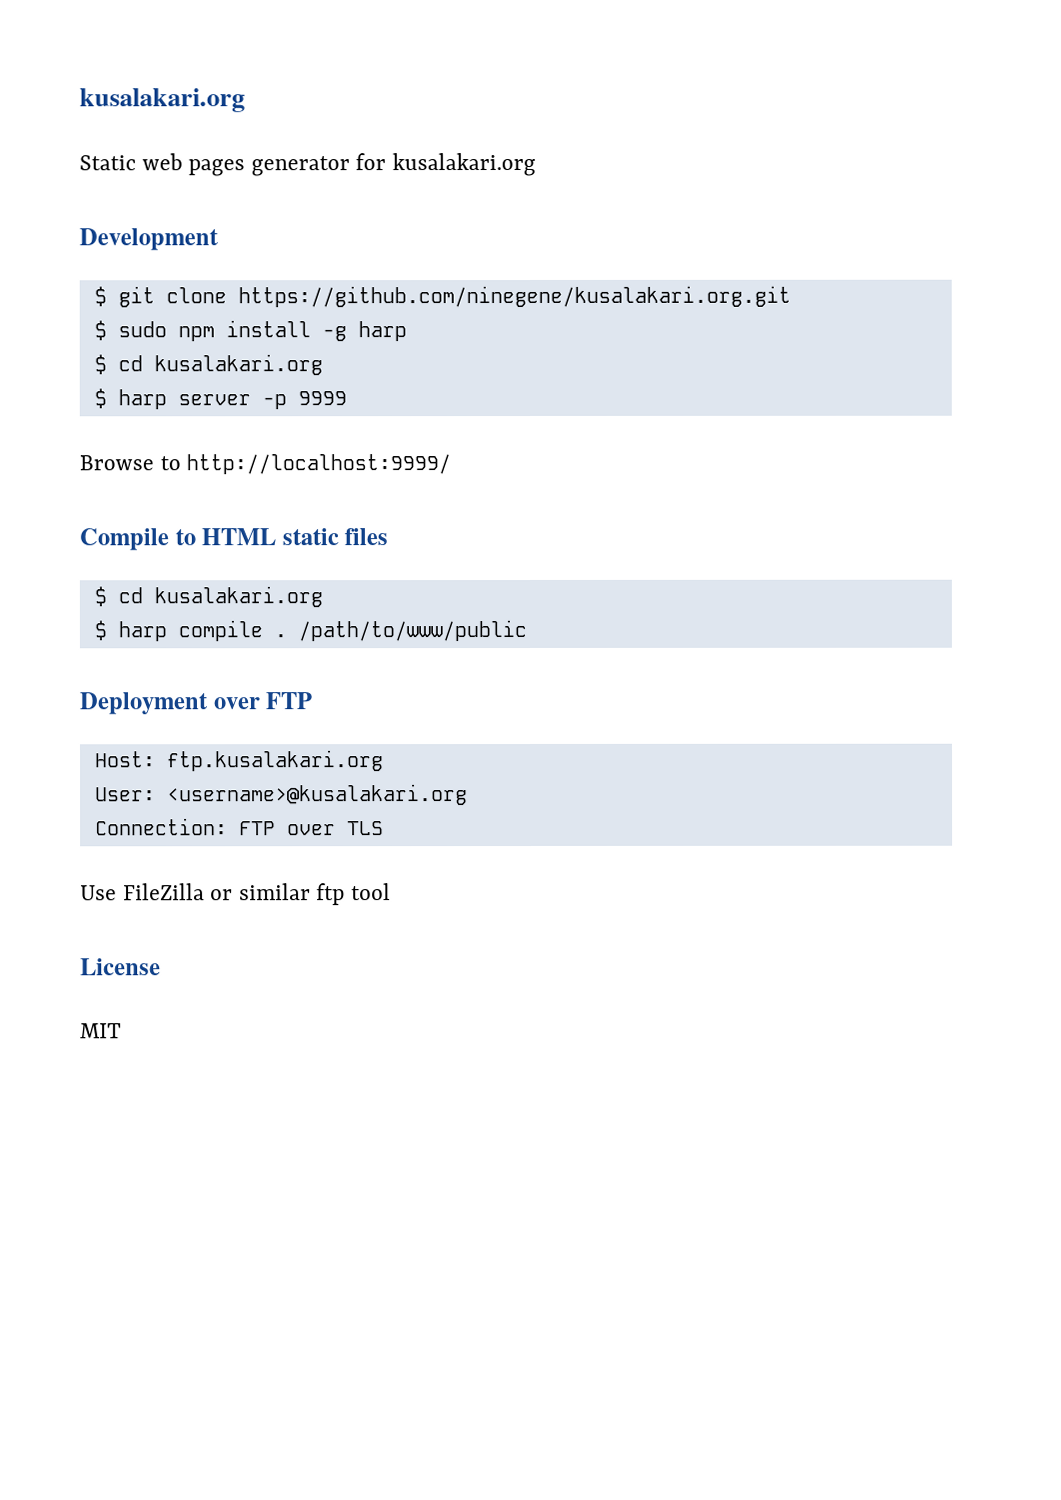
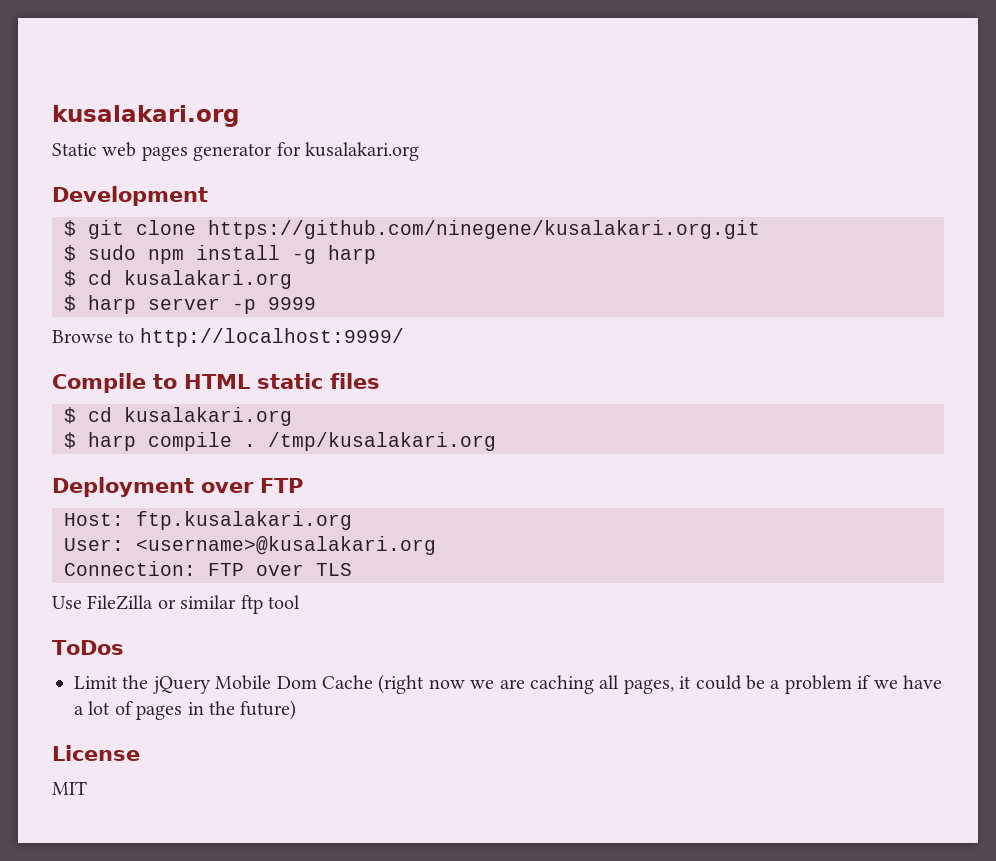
[297,620,527,642] /path/to/www/public -> [268,432,496,451] /tmp/kusalakari.org
(392, 892) none -> [52,640,124,655] [74,674,942,694] [74,700,297,720] // ToDos // Limit the jQuery Mobile Dom Cache (right now we are caching all pages, it could be a problem if we have a lot of pages in the future)

